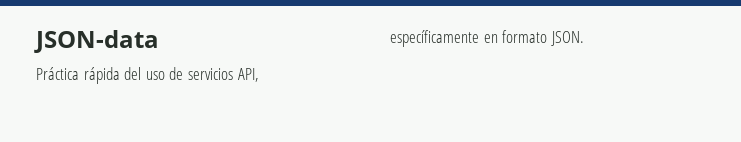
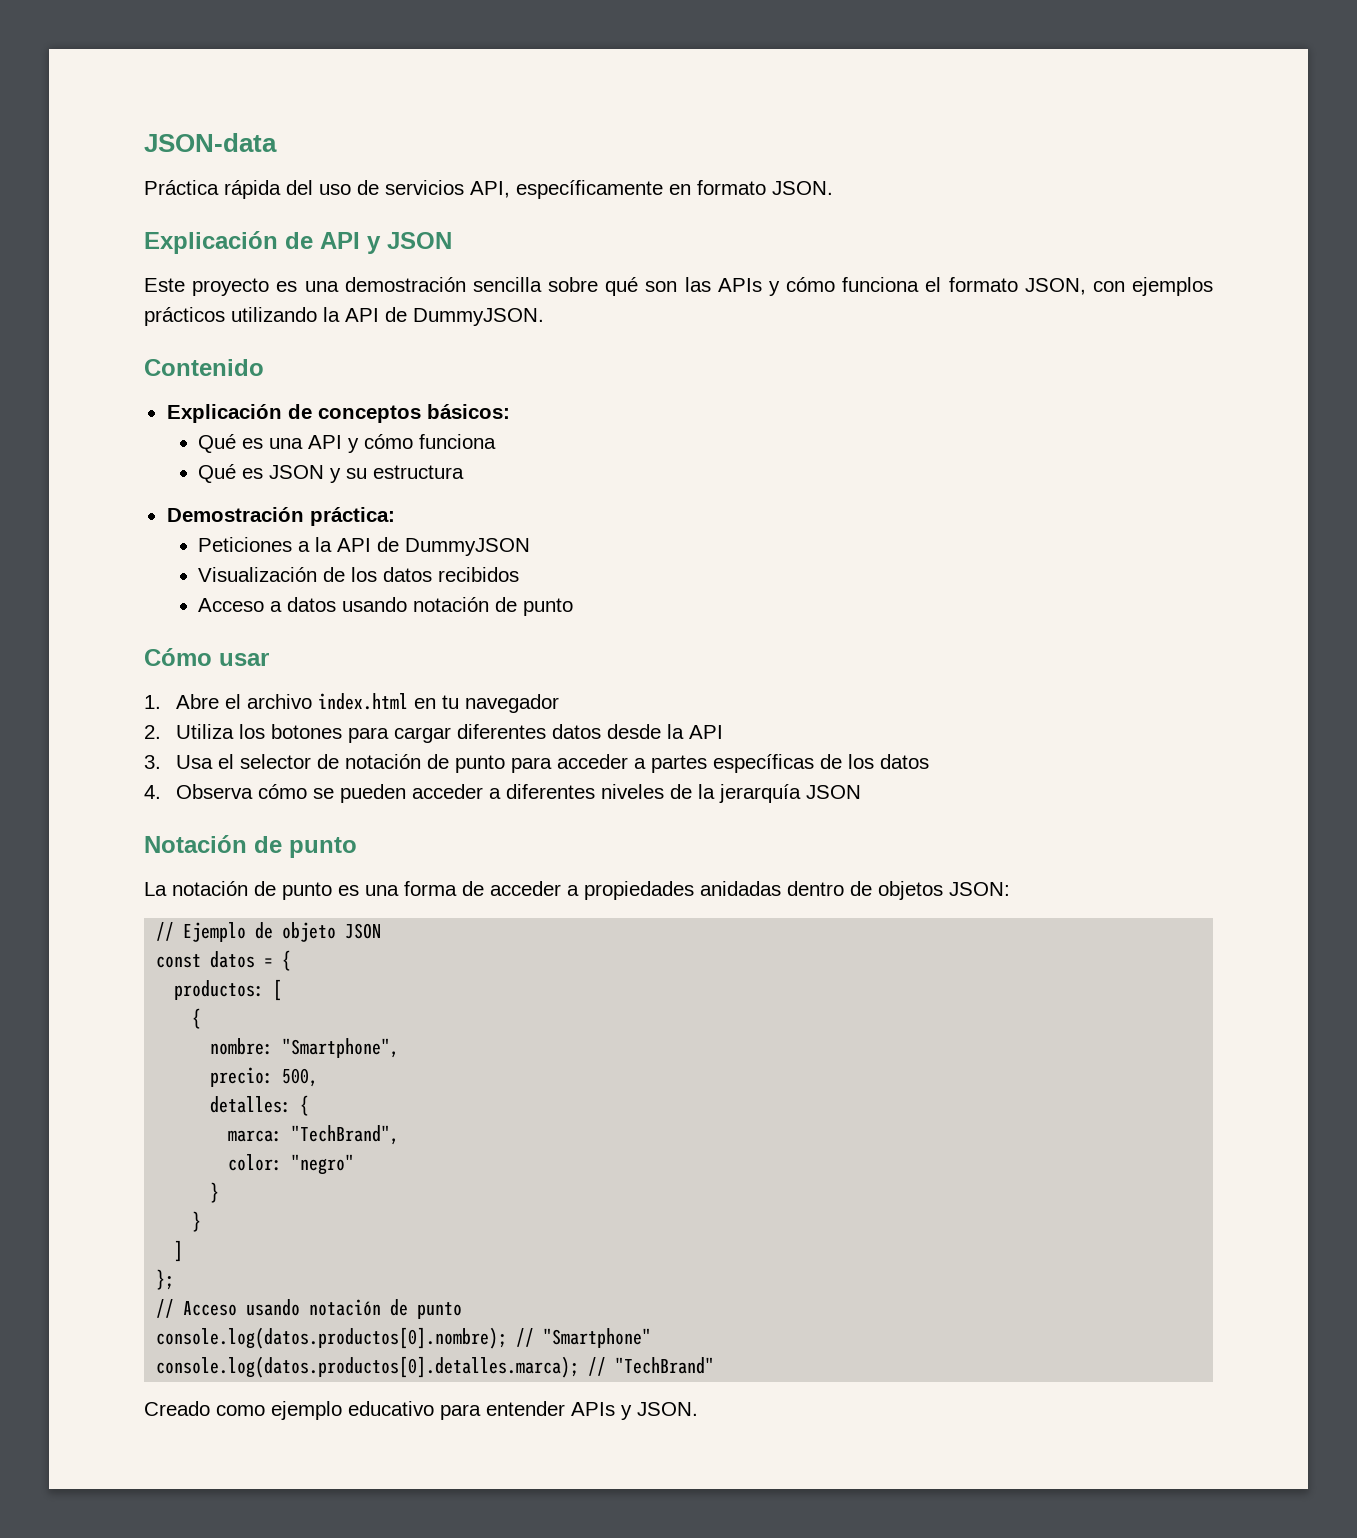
(584, 38) none -> [144,231,452,254] [144,277,1213,296] [144,307,544,326] [144,359,264,376] [166,404,510,423] [198,434,497,453] [198,464,465,483] [166,507,395,526] [198,537,531,556] [198,567,520,582] [198,597,574,616] [144,648,269,666] [144,693,559,713] [144,724,723,743] [144,754,929,773] [144,784,861,803] [144,835,357,858] [144,881,1010,900] [156,922,382,942] [156,950,292,971] [174,979,283,1001] [192,1008,202,1029] [210,1038,400,1058] [210,1067,319,1087] [210,1095,310,1116] [228,1125,400,1145] [228,1154,355,1175] [210,1182,220,1203] [192,1211,202,1232] [174,1240,184,1262] [156,1269,175,1290] [156,1299,463,1319] [156,1327,652,1349] [156,1356,715,1378] [144,1401,698,1420] // Explicación de API y JSON // Este proyecto es una demostración sencilla sobre qué son las APIs y cómo funciona el formato JSON, con ejemplos prácticos utilizando la API de DummyJSON. // Contenido // Explicación de conceptos básicos: // Qué es una API y cómo funciona // Qué es JSON y su estructura // Demostración práctica: // Peticiones a la API de DummyJSON // Visualización de los datos recibidos // Acceso a datos usando notación de punto // Cómo usar // 1. Abre el archivo index.html en tu navegador // 2. Utiliza los botones para cargar diferentes datos desde la API // 3. Usa el selector de notación de punto para acceder a partes específicas de los datos // 4. Observa cómo se pueden acceder a diferentes niveles de la jerarquía JSON // Notación de punto // La notación de punto es una forma de acceder a propiedades anidadas dentro de objetos JSON: // // Ejemplo de objeto JSON // const datos = { // productos: [ // { // nombre: "Smartphone", // precio: 500, // detalles: { // marca: "TechBrand", // color: "negro" // } // } // ] // }; // // Acceso usando notación de punto // console.log(datos.productos[0].nombre); // "Smartphone" // console.log(datos.productos[0].detalles.marca); // "TechBrand" // Creado como ejemplo educativo para entender APIs y JSON.

